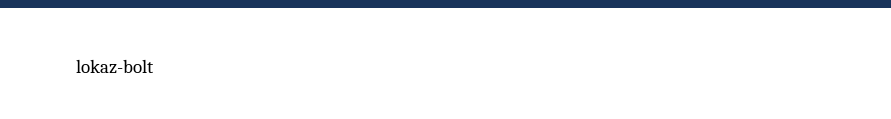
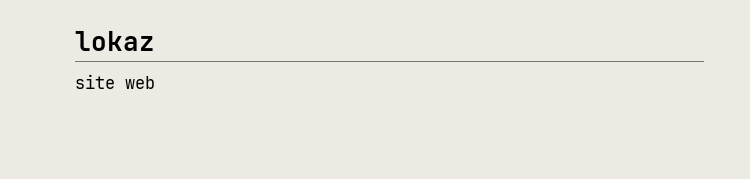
[76,59,154,74] lokaz-bolt -> [75,31,155,51] [75,74,155,89] lokaz // site web

